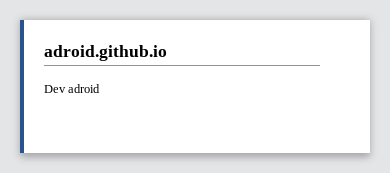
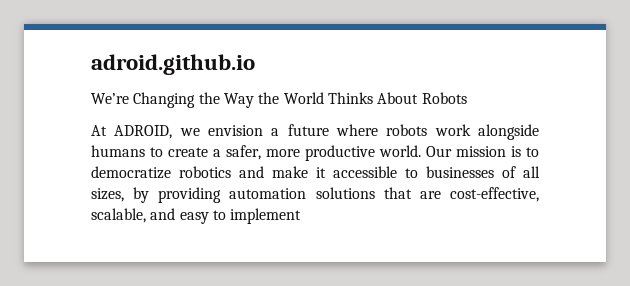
[44,84,101,93] Dev adroid -> [91,92,467,108] [91,124,539,140] [91,145,539,161] [91,166,540,179] [91,187,539,203] [91,208,302,224] We’re Changing the Way the World Thinks About Robots // At ADROID, we envision a future where robots work alongside humans to create a safer, more productive world. Our mission is to democratize robotics and make it accessible to businesses of all sizes, by providing automation solutions that are cost-effective, scalable, and easy to implement

